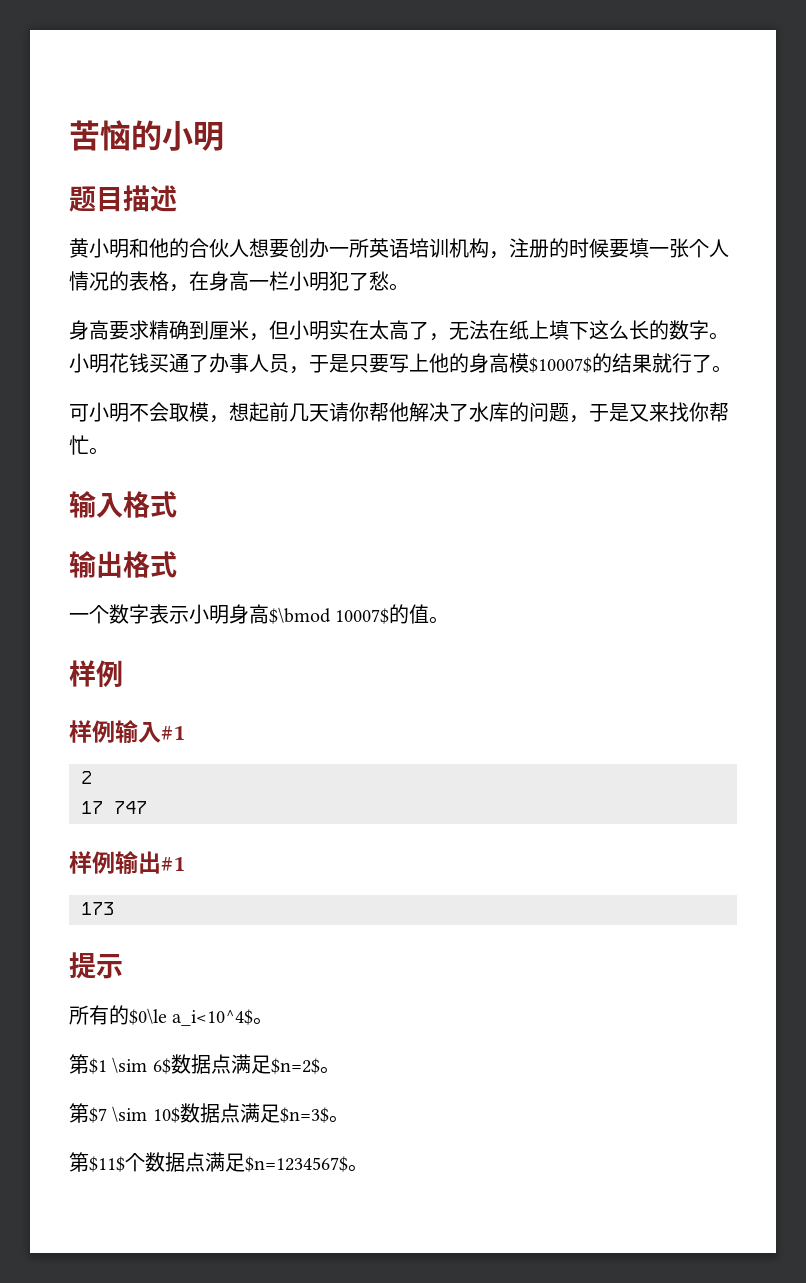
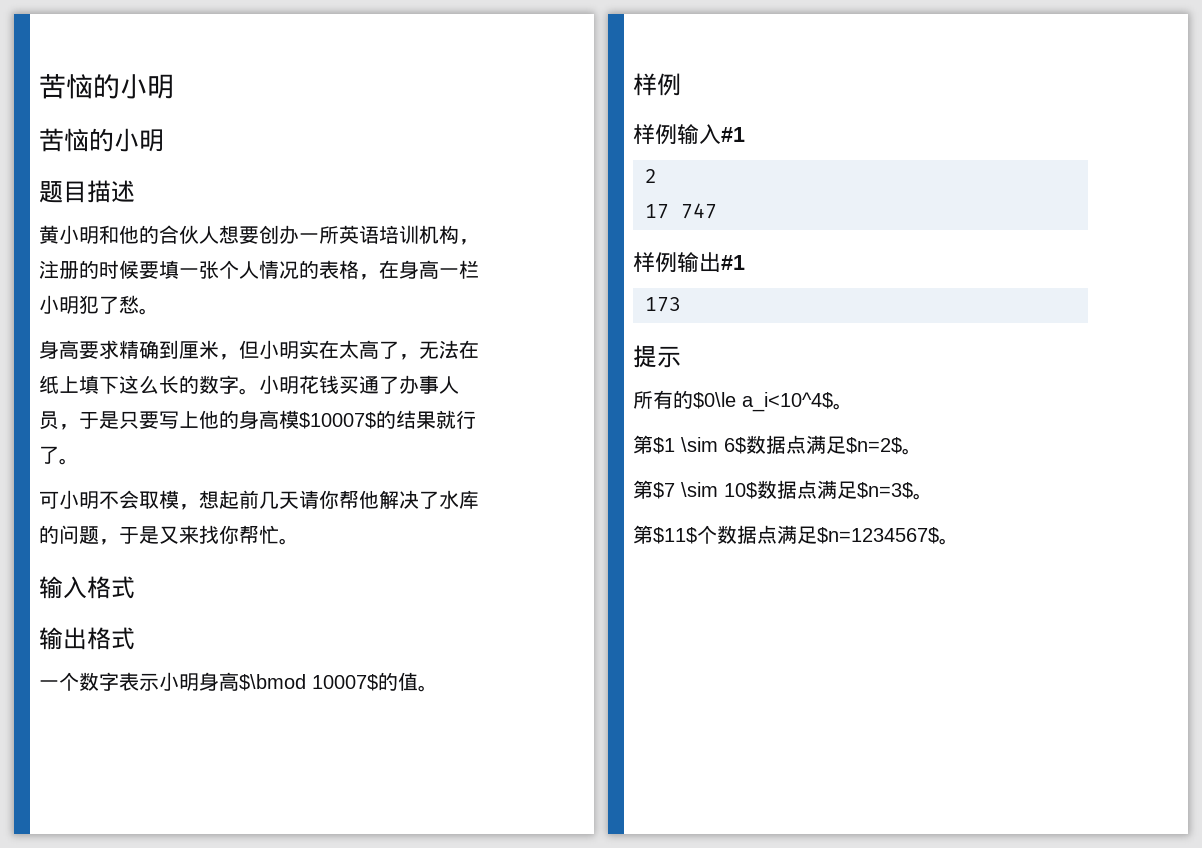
[69,120,224,151] 苦恼的小明 -> [39,74,174,99] [39,128,164,152] 苦恼的小明 // 苦恼的小明

